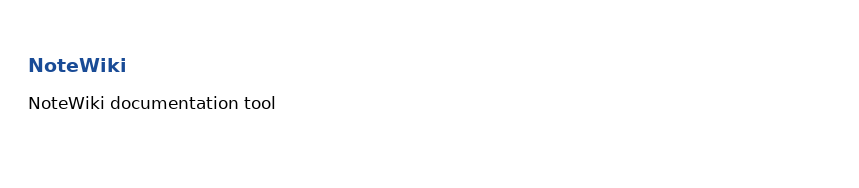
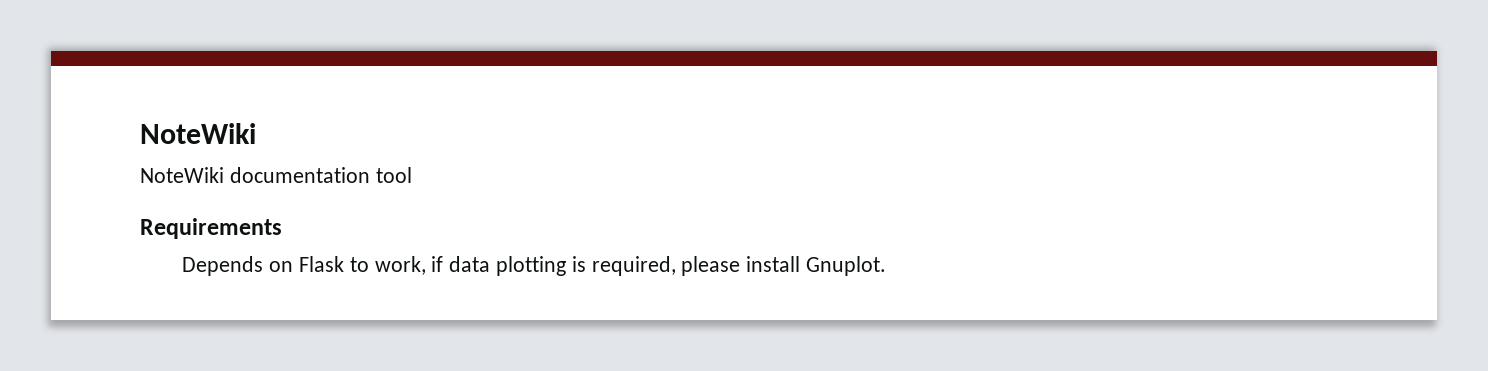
(276, 102) none -> [140,218,282,239] [182,256,887,276] // Requirements // Depends on Flask to work, if data plotting is required, please install Gnuplot.

